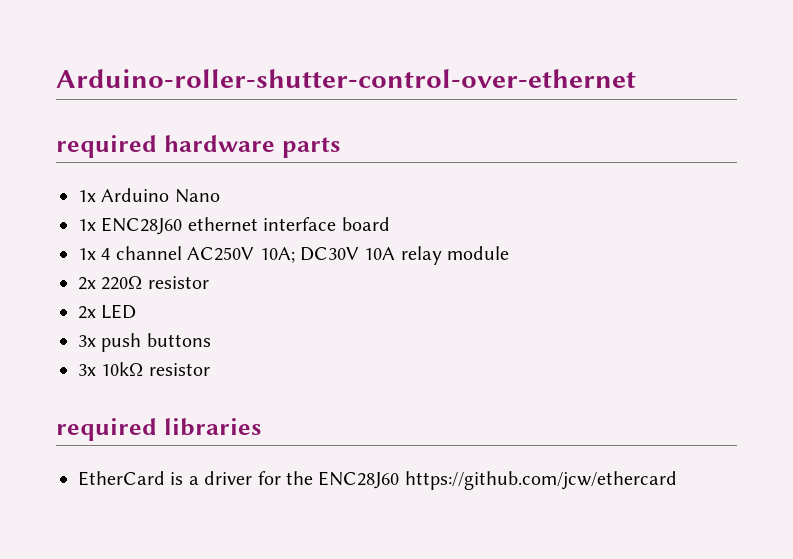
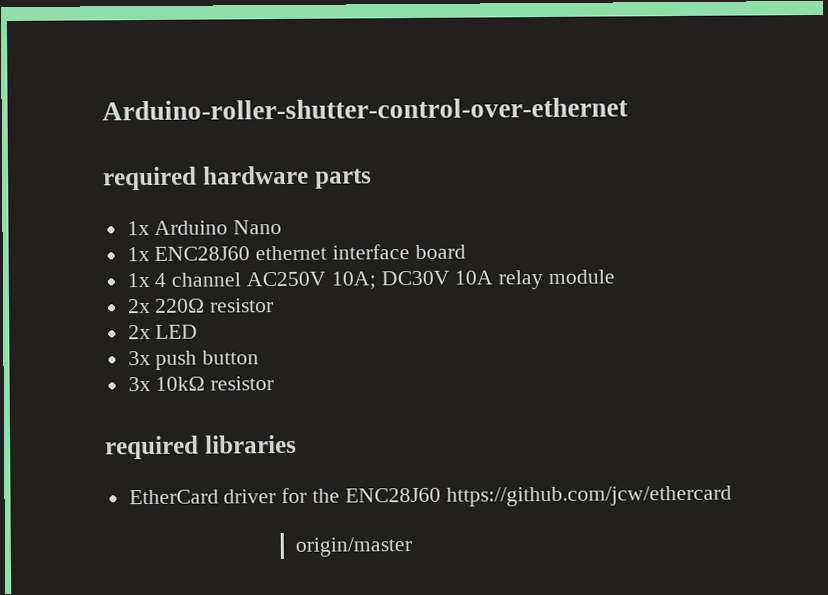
[146,333,211,347] buttons -> [202,350,260,365] button
[170,472,199,485] is a -> (219, 497) none
(677, 480) none -> [294,537,412,557] // origin/master

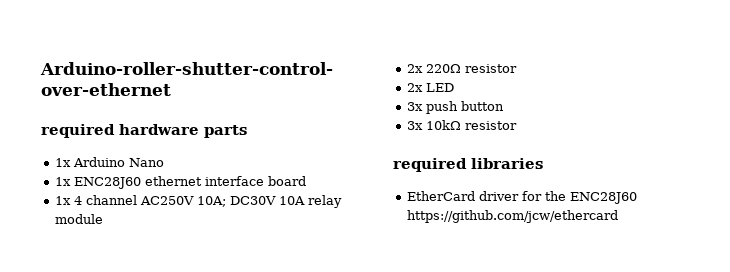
[294,537,412,557] // origin/master -> (619, 216) none

